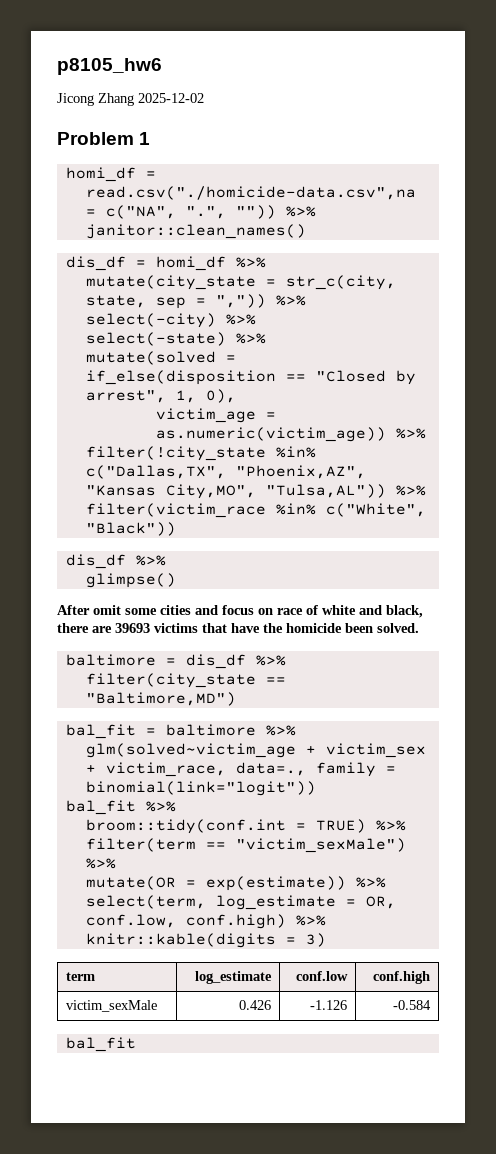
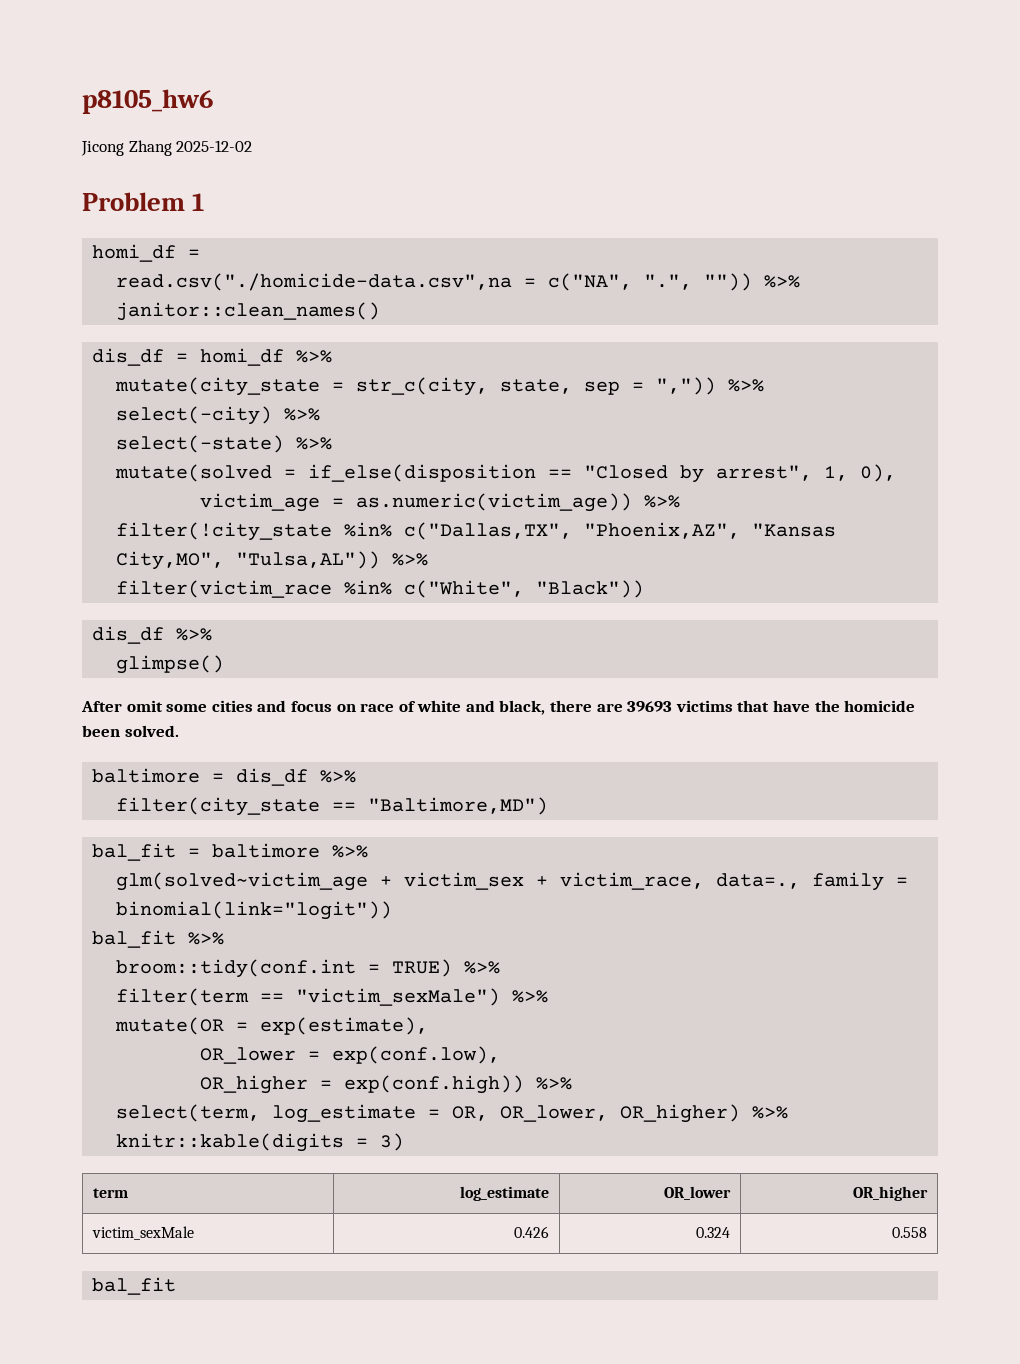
[205,876,346,891] exp(estimate)) -> [260,1017,429,1035] [200,1046,501,1064] [200,1075,525,1094] exp(estimate), // OR_lower = exp(conf.low), // OR_higher = exp(conf.high))
[85,914,286,929] conf.low, conf.high) -> [500,1104,741,1123] OR_lower, OR_higher)
[296,971,349,981] [373,971,431,984] conf.low | conf.high -> [663,1186,731,1200] [852,1186,928,1201] OR_lower | OR_higher
[310,1000,348,1010] [393,1000,432,1010] -1.126 | -0.584 -> [695,1227,730,1238] [891,1227,927,1238] 0.324 | 0.558

